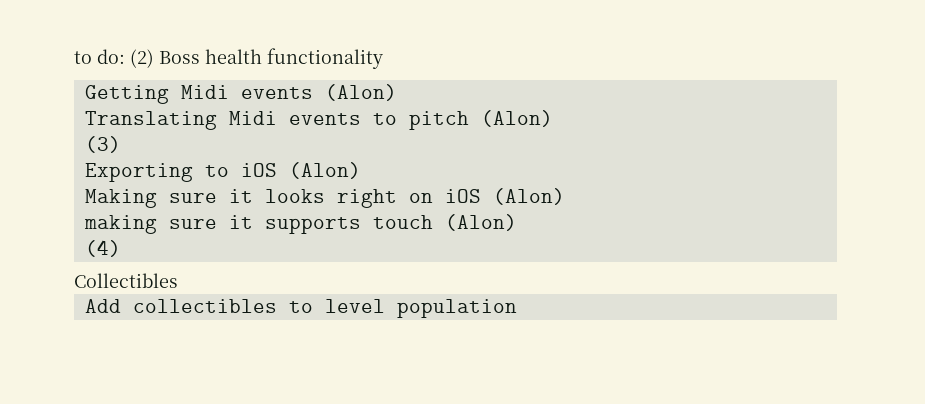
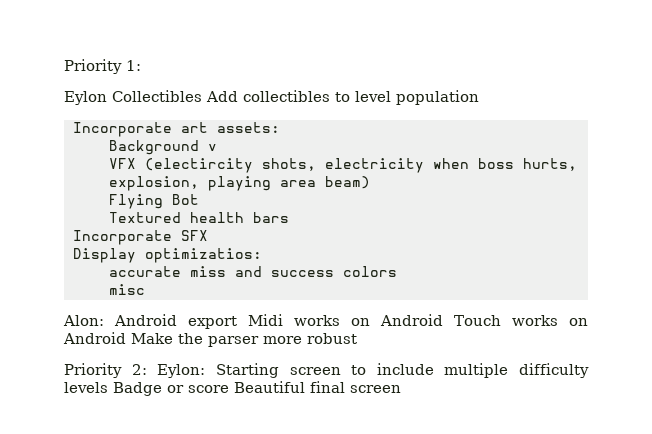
[74,48,383,69] [84,84,397,104] [84,110,553,130] [84,136,121,153] [84,162,361,182] [84,188,565,208] [83,214,517,234] [84,240,121,257] to do: (2) Boss health functionality // Getting Midi events (Alon) // Translating Midi events to pitch (Alon) // (3) // Exporting to iOS (Alon) // Making sure it looks right on iOS (Alon) // making sure it supports touch (Alon) // (4) // -> [64,59,141,74] [64,91,107,105] Priority 1: // Eylon
(178, 280) // -> (202, 96) none
(517, 308) none -> [72,122,280,137] [108,140,217,155] [108,158,577,173] [108,176,370,191] [108,194,199,209] [108,212,289,223] [72,230,208,245] [72,248,262,263] [108,266,397,277] [108,284,145,295] [63,314,588,329] [63,332,357,347] [64,363,589,378] [64,381,401,396] // Incorporate art assets: // Background v // VFX (electircity shots, electricity when boss hurts, explosion, playing area beam) // Flying Bot // Textured health bars // Incorporate SFX // Display optimizatios: // accurate miss and success colors // misc // Alon: Android export Midi works on Android Touch works on Android Make the parser more robust // Priority 2: Eylon: Starting screen to include multiple difficulty levels Badge or score Beautiful final screen

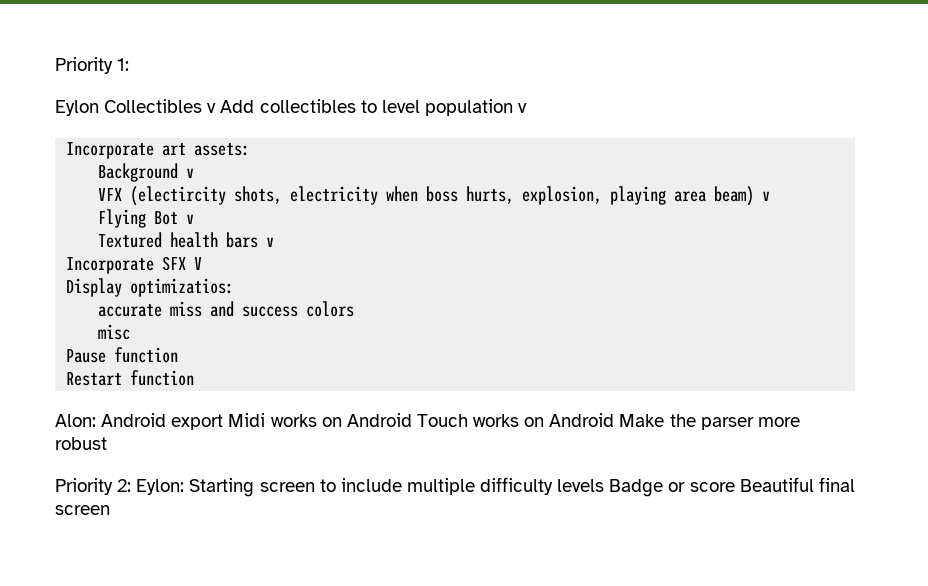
(202, 96) none -> [207,103,217,113] v
(479, 97) none -> [518,103,528,113] v
(370, 182) none -> [762,191,771,201] v
(199, 199) none -> [186,214,195,224] v
(289, 217) none -> [266,237,275,247] v
(208, 235) none -> [194,257,203,270] V
(145, 289) none -> [66,347,179,363] [66,370,195,386] // Pause function // Restart function

